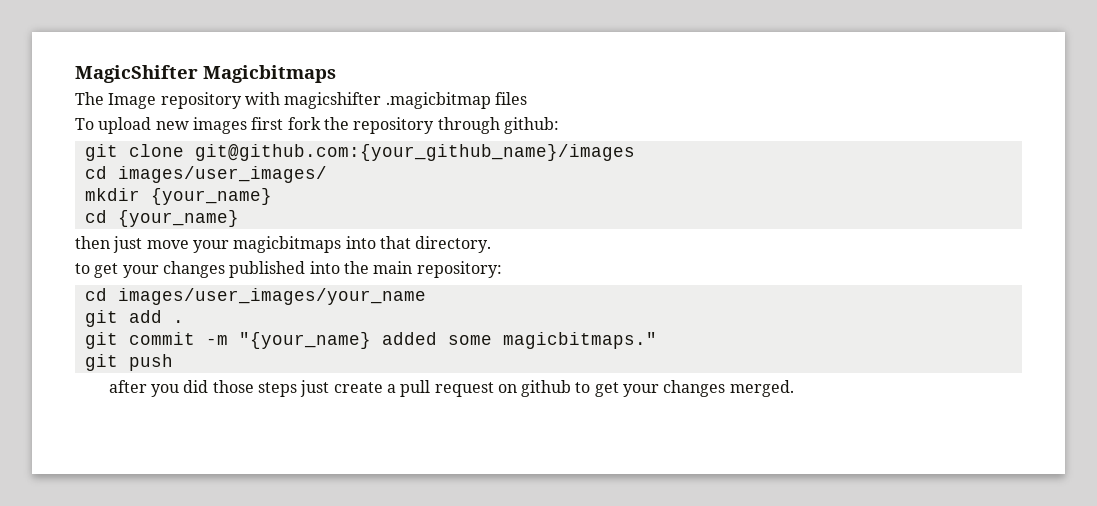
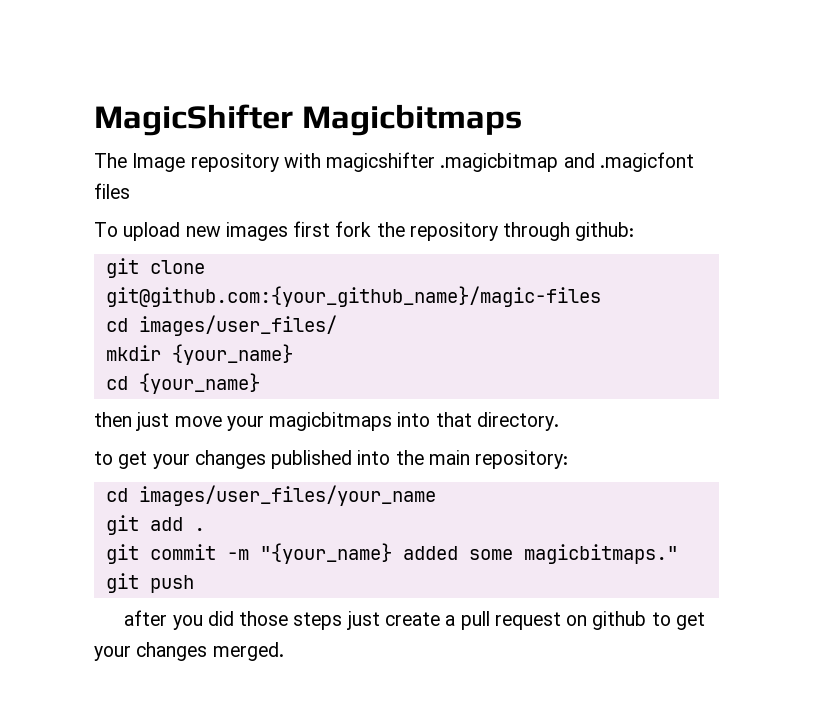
(491, 100) none -> [563,152,694,172] and .magicfont
[194,144,635,161] [84,166,327,183] git@github.com:{your_github_name}/images // cd images/user_images/ -> [105,286,601,307] [105,315,337,336] git@github.com:{your_github_name}/magic-files // cd images/user_files/
[117,288,426,305] images/user_images/your_name -> [138,485,436,506] images/user_files/your_name

